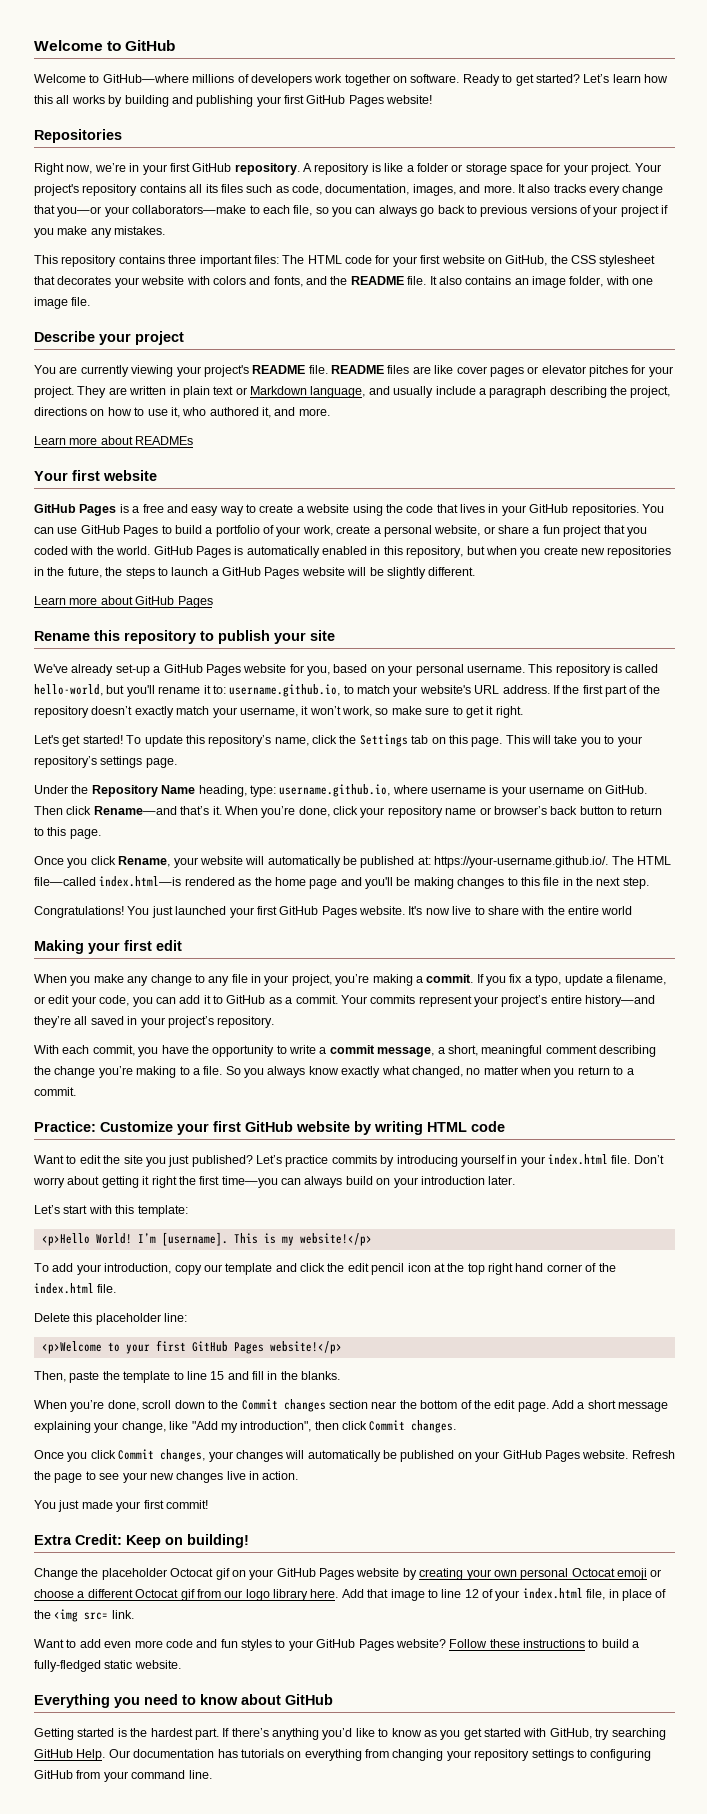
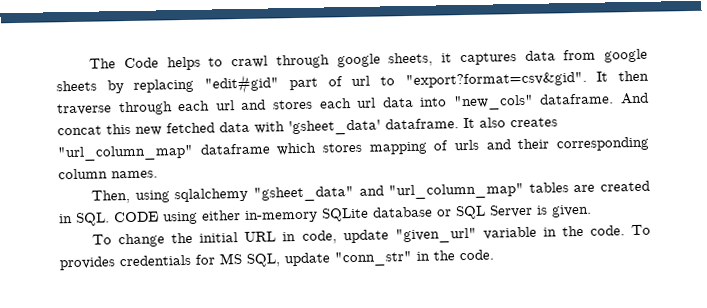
[34,40,176,51] [34,74,668,86] [34,95,433,107] [34,129,122,143] [34,163,661,175] [34,184,664,196] [34,205,669,217] [34,226,166,238] [34,255,656,267] [34,276,654,288] [34,297,91,309] [34,331,184,345] [34,365,673,377] [34,386,671,398] [34,407,330,418] [34,436,194,445] [34,470,157,481] [34,504,664,516] [34,525,647,537] [34,546,672,558] [34,567,476,579] [34,596,213,608] [34,630,335,644] [34,664,659,676] [34,684,660,697] [34,706,523,718] [34,734,642,747] [34,756,177,768] [34,784,647,797] [34,806,663,818] [34,827,101,839] [34,856,671,868] [34,876,649,889] [34,906,633,918] [34,940,182,954] [34,974,667,986] [34,995,656,1007] [34,1016,275,1028] [34,1045,656,1057] [34,1066,634,1078] [34,1087,76,1096] [34,1121,505,1135] [34,1154,664,1167] [33,1176,516,1188] [34,1205,188,1217] [41,1232,372,1246] [34,1263,616,1275] [34,1283,117,1294] [34,1313,188,1325] [41,1340,342,1354] [34,1371,341,1383] [34,1399,669,1412] [34,1420,457,1433] [34,1449,675,1462] [34,1471,299,1483] [34,1500,208,1512] [34,1534,249,1548] [34,1568,662,1580] [34,1588,667,1601] [34,1609,134,1622] [34,1639,640,1651] [34,1660,181,1672] [34,1694,333,1708] [34,1728,666,1740] [34,1749,652,1761] [34,1770,212,1782] Welcome to GitHub // Welcome to GitHub—where millions of developers work together on software. Ready to get started? Let’s learn how this all works by building and publishing your first GitHub Pages website! // Repositories // Right now, we’re in your first GitHub repository. A repository is like a folder or storage space for your project. Your project's repository contains all its files such as code, documentation, images, and more. It also tracks every change that you—or your collaborators—make to each file, so you can always go back to previous versions of your project if you make any mistakes. // This repository contains three important files: The HTML code for your first website on GitHub, the CSS stylesheet that decorates your website with colors and fonts, and the README file. It also contains an image folder, with one image file. // Describe your project // You are currently viewing your project's README file. README files are like cover pages or elevator pitches for your project. They are written in plain text or Markdown language, and usually include a paragraph describing the project, directions on how to use it, who authored it, and more. // Learn more about READMEs // Your first website // GitHub Pages is a free and easy way to create a website using the code that lives in your GitHub repositories. You can use GitHub Pages to build a portfolio of your work, create a personal website, or share a fun project that you coded with the world. GitHub Pages is automatically enabled in this repository, but when you create new repositories in the future, the steps to launch a GitHub Pages website will be slightly different. // Learn more about GitHub Pages // Rename this repository to publish your site // We've already set-up a GitHub Pages website for you, based on your personal username. This repository is called hello-world, but you'll rename it to: username.github.io, to match your website's URL address. If the first part of the repository doesn’t exactly match your username, it won’t work, so make sure to get it right. // Let's get started! To update this repository’s name, click the Settings tab on this page. This will take you to your repository’s settings page. // Under the Repository Name heading, type: username.github.io, where username is your username on GitHub. Then click Rename—and that’s it. When you’re done, click your repository name or browser’s back button to return to this page. // Once you click Rename, your website will automatically be published at: https://your-username.github.io/. The HTML file—called index.html—is rendered as the home page and you'll be making changes to this file in the next step. // Congratulations! You just launched your first GitHub Pages website. It's now live to share with the entire world // Making your first edit // When you make any change to any file in your project, you’re making a commit. If you fix a typo, update a filename, or edit your code, you can add it to GitHub as a commit. Your commits represent your project’s entire history—and they’re all saved in your project’s repository. // With each commit, you have the opportunity to write a commit message, a short, meaningful comment describing the change you’re making to a file. So you always know exactly what changed, no matter when you return to a commit. // Practice: Customize your first GitHub website by writing HTML code // Want to edit the site you just published? Let’s practice commits by introducing yourself in your index.html file. Don’t worry about getting it right the first time—you can always build on your introduction later. // Let’s start with this template: // <p>Hello World! I’m [username]. This is my website!</p> // To add your introduction, copy our template and click the edit pencil icon at the top right hand corner of the index.html file. // Delete this placeholder line: // <p>Welcome to your first GitHub Pages website!</p> // Then, paste the template to line 15 and fill in the blanks. // When you’re done, scroll down to the Commit changes section near the bottom of the edit page. Add a short message explaining your change, like "Add my introduction", then click Commit changes. // Once you click Commit changes, your changes will automatically be published on your GitHub Pages website. Refresh the page to see your new changes live in action. // You just made your first commit! // Extra Credit: Keep on building! // Change the placeholder Octocat gif on your GitHub Pages website by creating your own personal Octocat emoji or choose a different Octocat gif from our logo library here. Add that image to line 12 of your index.html file, in place of the <img src= link. // Want to add even more code and fun styles to your GitHub Pages website? Follow these instructions to build a fully-fledged static website. // Everything you need to know about GitHub // Getting started is the hardest part. If there’s anything you’d like to know as you get started with GitHub, try searching GitHub Help. Our documentation has tutorials on everything from changing your repository settings to configuring GitHub from your command line. -> [89,48,649,71] [56,70,649,95] [57,92,649,116] [57,117,558,136] [57,136,650,162] [58,168,158,180] [91,180,650,204] [59,204,592,226] [92,224,651,248] [59,249,494,271] The Code helps to crawl through google sheets, it captures data from google sheets by replacing "edit#gid" part of url to "export?format=csv&gid". It then traverse through each url and stores each url data into "new_cols" dataframe. And concat this new fetched data with 'gsheet_data' dataframe. It also creates "url_column_map" dataframe which stores mapping of urls and their corresponding column names. // Then, using sqlalchemy "gsheet_data" and "url_column_map" tables are created in SQL. CODE using either in-memory SQLite database or SQL Server is given. // To change the initial URL in code, update "given_url" variable in the code. To provides credentials for MS SQL, update "conn_str" in the code.

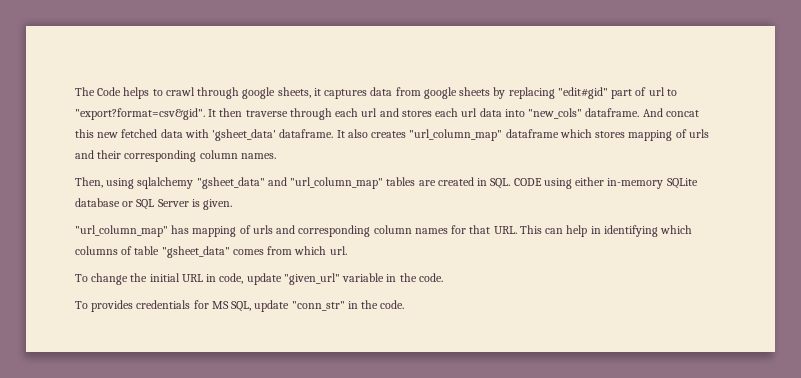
(592, 211) none -> [75,225,693,237] [75,246,347,258] // "url_column_map" has mapping of urls and corresponding column names for that URL. This can help in identifying which columns of table "gsheet_data" comes from which url.
(625, 230) none -> (443, 277) //

